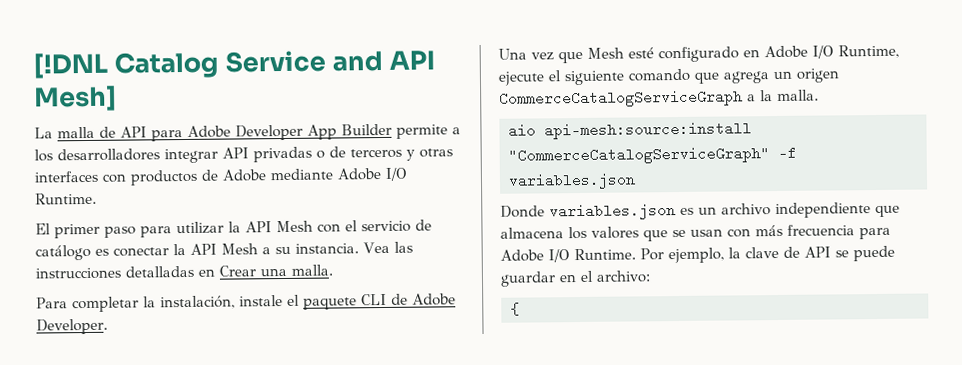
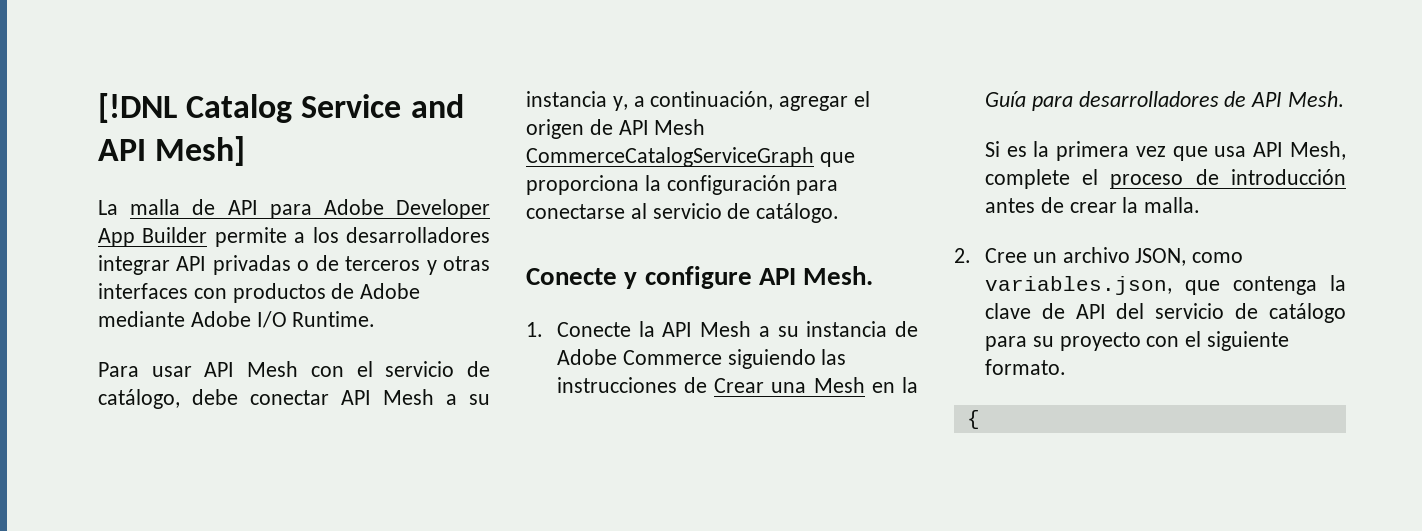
[35,221,241,239] El primer paso para utilizar la -> [98,362,192,377] Para usar
[35,244,169,261] catálogo es conectar -> [98,389,490,409] [526,91,871,111] [526,119,706,139] [526,147,855,167] [526,175,839,195] [526,203,840,223] [526,266,874,289] [526,322,631,337] catálogo, debe conectar API Mesh a su instancia y, a continuación, agregar el origen de API Mesh CommerceCatalogServiceGraph que proporciona la configuración para conectarse al servicio de catálogo. // Conecte y configure API Mesh. // 1. Conecte
[295,241,413,254] [35,264,333,280] [36,293,456,313] [36,318,108,335] [498,44,899,64] [498,68,840,86] [499,89,819,108] [508,121,752,140] [508,145,797,165] [508,172,636,190] [500,202,900,221] [500,224,891,242] [500,245,895,264] [500,270,651,287] instancia. Vea las instrucciones detalladas en Crear una malla. // Para completar la instalación, instale el paquete CLI de Adobe Developer. // Una vez que Mesh esté configurado en Adobe I/O Runtime, ejecute el siguiente comando que agrega un origen CommerceCatalogServiceGraph a la malla. // aio api-mesh:source:install "CommerceCatalogServiceGraph" -f variables.json // Donde variables.json es un archivo independiente que almacena los valores que se usan con más frecuencia para Adobe I/O Runtime. Por ejemplo, la clave de API se puede guardar en el archivo: -> [806,321,918,337] [556,349,847,369] [556,377,918,393] [984,91,1344,111] [984,141,1346,161] [984,169,1346,189] [984,197,1201,213] [954,247,1244,266] [984,275,1346,295] [984,303,1346,323] [984,331,1289,351] [984,359,1066,375] instancia de Adobe Commerce siguiendo las instrucciones de Crear una Mesh en la Guía para desarrolladores de API Mesh. // Si es la primera vez que usa API Mesh, complete el proceso de introducción antes de crear la malla. // 2. Cree un archivo JSON, como variables.json, que contenga la clave de API del servicio de catálogo para su proyecto con el siguiente formato.

